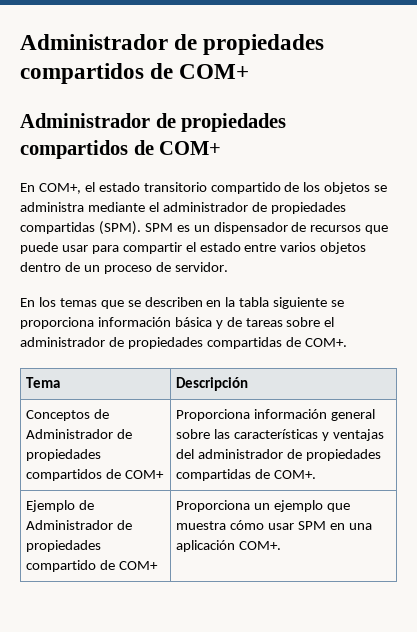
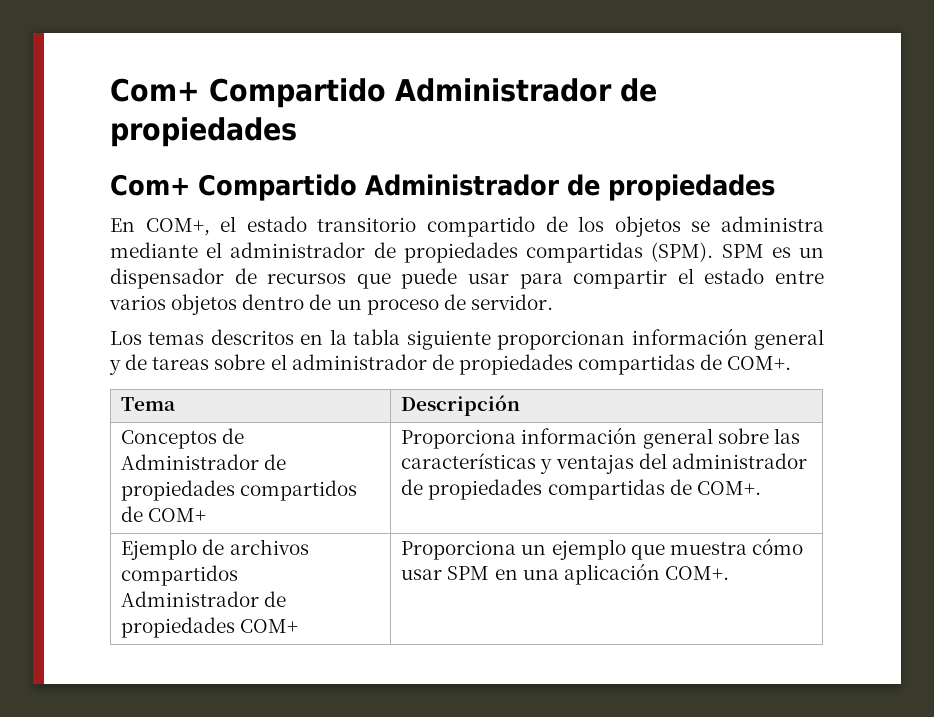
[20,34,325,55] [20,63,250,84] [20,113,287,132] [20,140,222,159] Administrador de propiedades compartidos de COM+ // Administrador de propiedades compartidos de COM+ -> [110,78,657,108] [110,117,297,147] [110,174,775,201] Com+ Compartido Administrador de propiedades // Com+ Compartido Administrador de propiedades
[20,297,345,309] [20,317,212,329] En los temas que se describen en la tabla siguiente se proporciona información básica -> [110,328,825,350] Los temas descritos en la tabla siguiente proporcionan información general
[26,520,133,530] [26,540,102,552] [26,560,116,572] Administrador de propiedades compartido de -> [229,539,309,555] [121,565,239,586] [121,591,287,607] [121,617,236,638] archivos compartidos Administrador de propiedades

